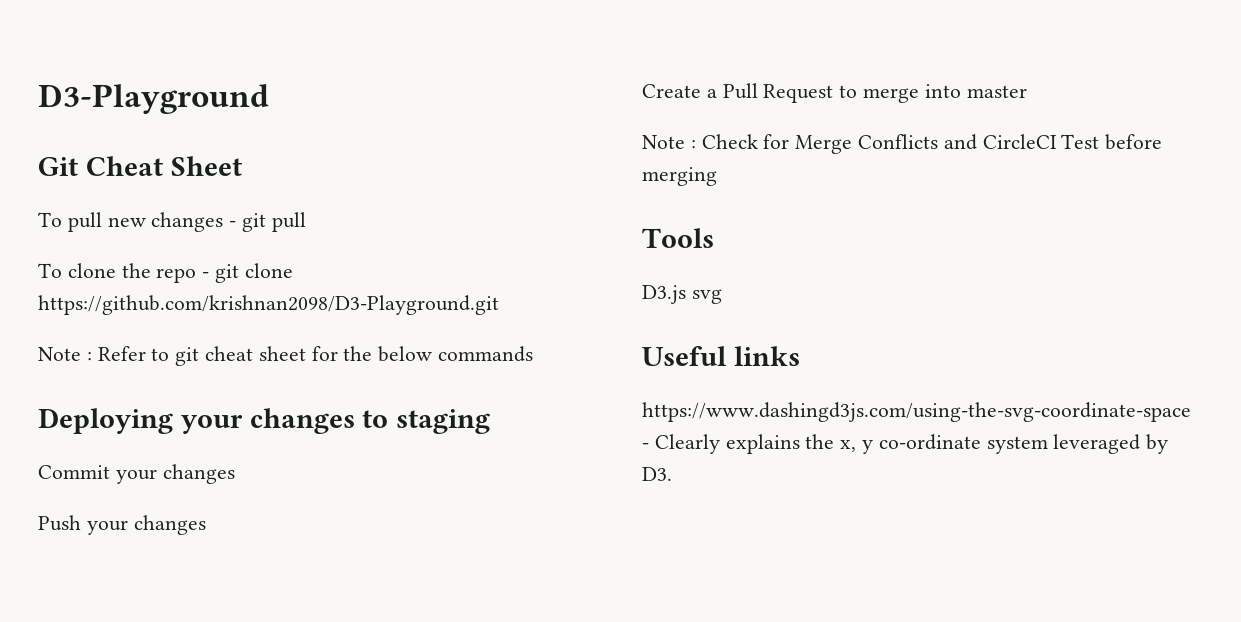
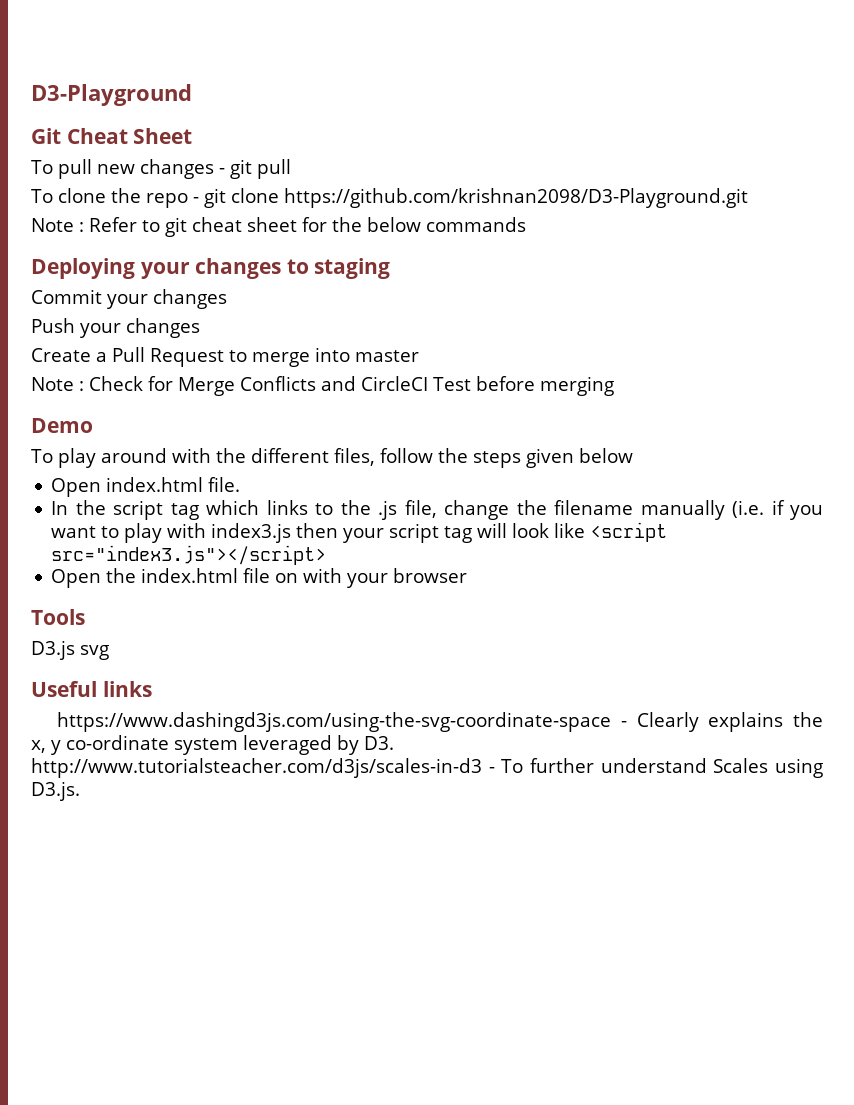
(717, 176) none -> [31,418,93,433] [31,448,633,468] [51,477,241,497] [51,500,823,520] [51,522,668,543] [51,545,327,565] [51,568,468,588] // Demo // To play around with the different files, follow the steps given below // Open index.html file. // In the script tag which links to the .js file, change the filename manually (i.e. if you want to play with index3.js then your script tag will look like <script src="index3.js"></script> // Open the index.html file on with your browser
(672, 474) none -> [31,758,823,778] [31,781,80,801] http://www.tutorialsteacher.com/d3js/scales-in-d3 - To further understand Scales using D3.js.

